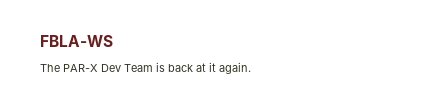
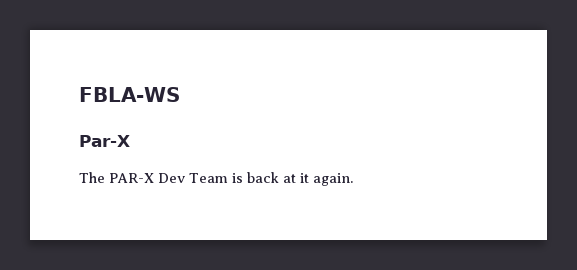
(113, 41) none -> [79,135,130,147] // Par-X

